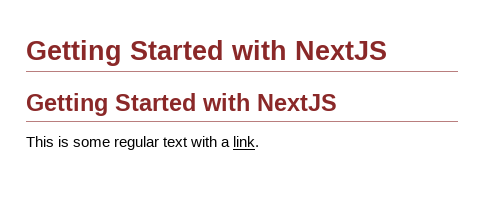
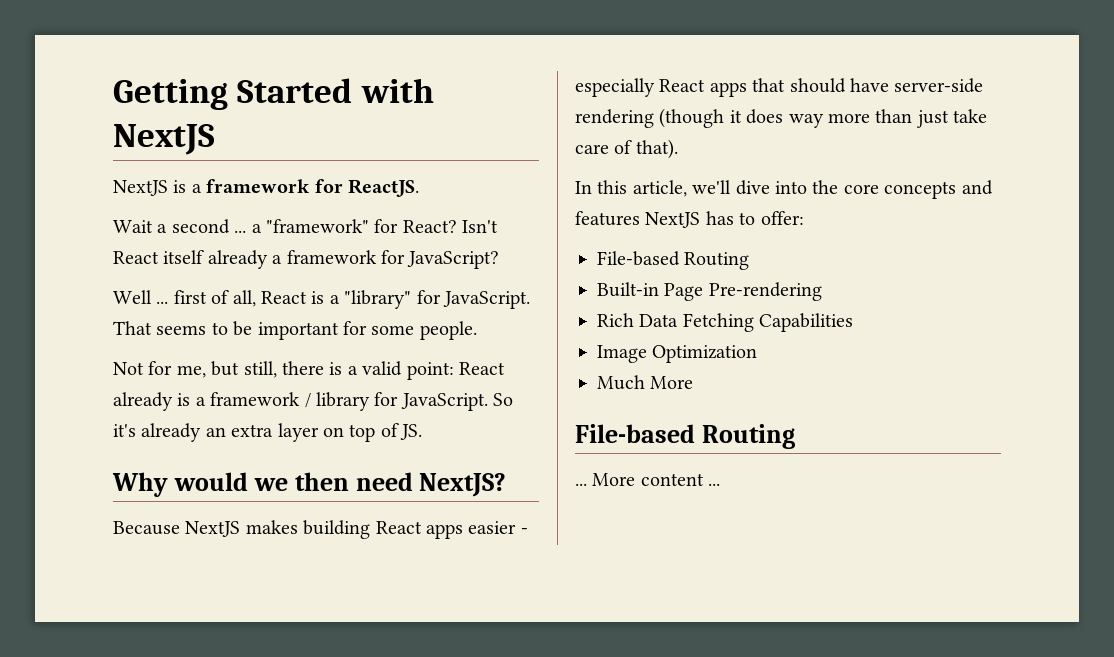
[26,40,387,66] [26,93,337,116] [26,136,260,150] Getting Started with NextJS // Getting Started with NextJS // This is some regular text with a link. -> [113,78,434,110] [113,124,215,155] [113,179,419,197] [113,219,499,234] [113,250,500,269] [113,290,530,309] [113,321,477,340] [113,361,505,380] [113,392,514,411] [113,423,423,442] [112,472,507,497] [113,520,528,539] [575,78,984,97] [575,108,988,128] [575,139,678,159] [575,180,993,199] [575,211,804,228] [597,251,750,270] [597,282,822,301] [597,313,854,332] [597,345,758,363] [597,375,694,390] [575,424,795,449] [575,473,721,486] Getting Started with NextJS // NextJS is a framework for ReactJS. // Wait a second ... a "framework" for React? Isn't React itself already a framework for JavaScript? // Well ... first of all, React is a "library" for JavaScript. That seems to be important for some people. // Not for me, but still, there is a valid point: React already is a framework / library for JavaScript. So it's already an extra layer on top of JS. // Why would we then need NextJS? // Because NextJS makes building React apps easier - especially React apps that should have server-side rendering (though it does way more than just take care of that). // In this article, we'll dive into the core concepts and features NextJS has to offer: // File-based Routing // Built-in Page Pre-rendering // Rich Data Fetching Capabilities // Image Optimization // Much More // File-based Routing // ... More content ...

